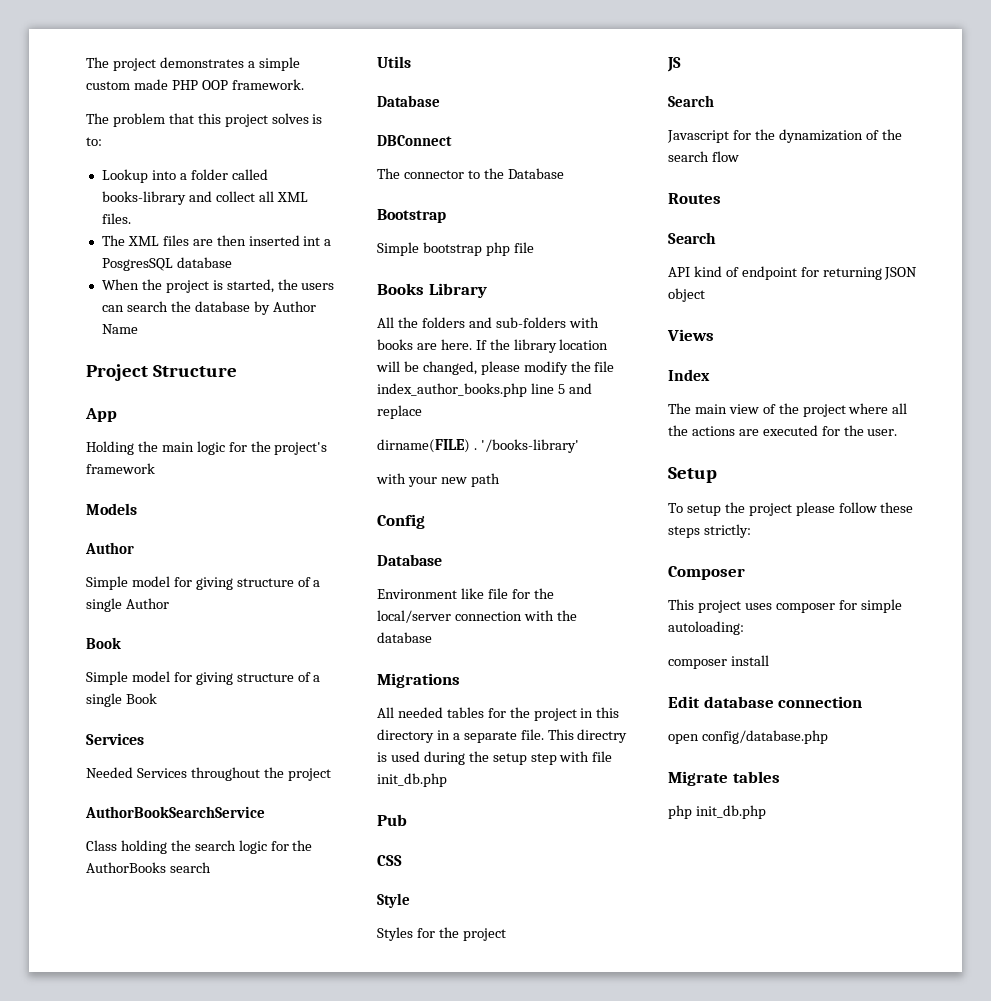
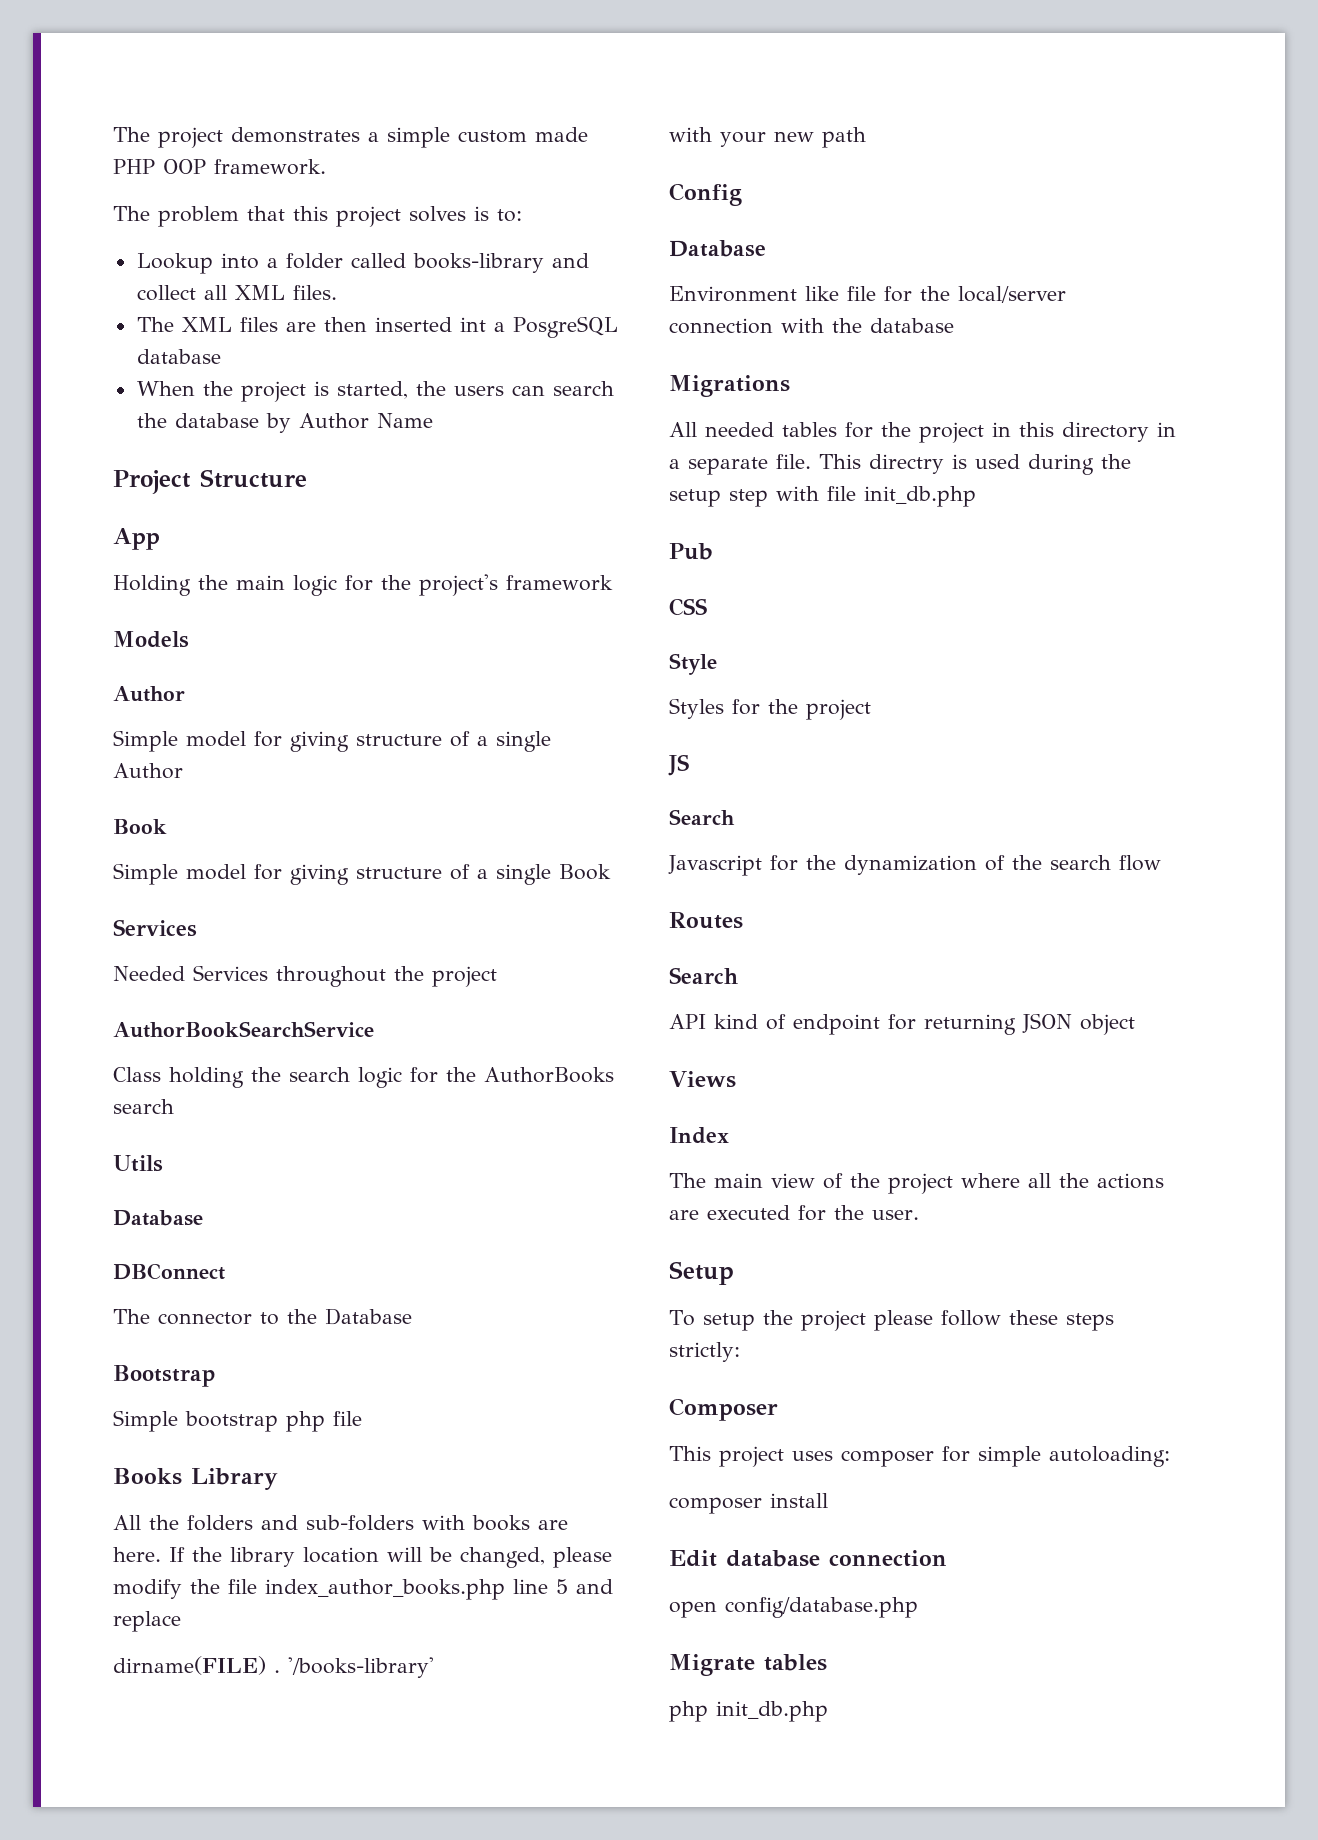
[101,258,173,271] PosgresSQL -> [512,316,618,338] PosgreSQL

